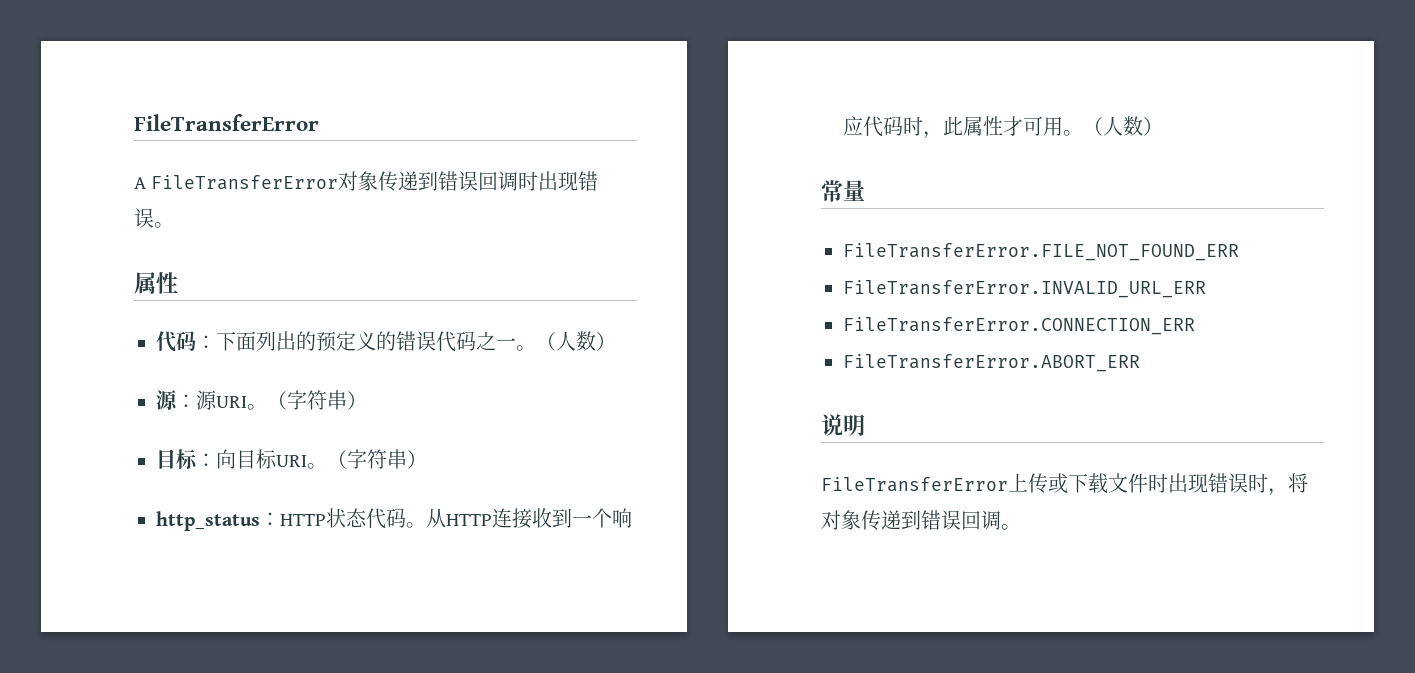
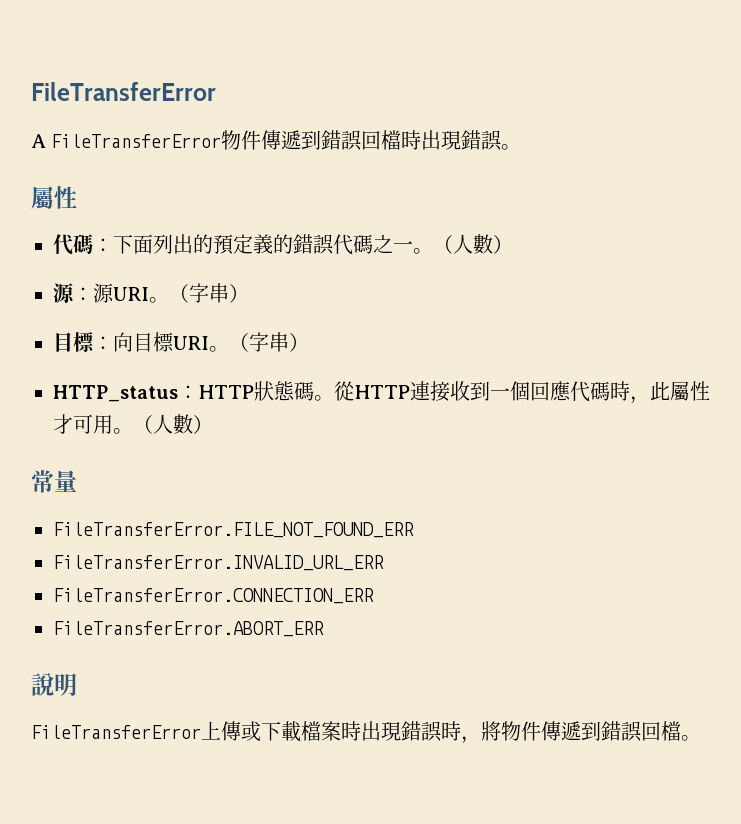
[338,171,599,191] [134,208,154,228] 对象传递到错误回调时出现错误 -> [221,130,503,151] 物件傳遞到錯誤回檔時出現錯誤
[134,272,156,294] 属 -> [31,186,54,209] 屬
[176,331,196,351] 码 -> [73,234,93,254] 碼
[316,331,476,352] 预定义的错误代码 -> [213,234,373,255] 預定義的錯誤代碼
[576,331,596,351] 数 -> [473,234,493,254] 數
[307,390,327,410] 符 -> (209, 293) none
[176,449,427,470] [156,508,632,531] [843,116,983,139] 标：向目标URI。（字符串） // http_status：HTTP状态代码。从HTTP连接收到一个响应代码时，此属 -> [73,332,309,352] [53,381,690,404] 標：向目標URI。（字串） // HTTP_status：HTTP狀態碼。從HTTP連接收到一個回應代碼時，此屬
[1123,116,1143,136] 数 -> [173,414,193,434] 數
[821,414,843,436] 说 -> [31,673,54,696] 說
[1028,473,1308,496] [821,510,1001,530] 传或下载文件时出现错误时，将对象传递到错误回调 -> [221,721,681,744] 傳或下載檔案時出現錯誤時，將物件傳遞到錯誤回檔

